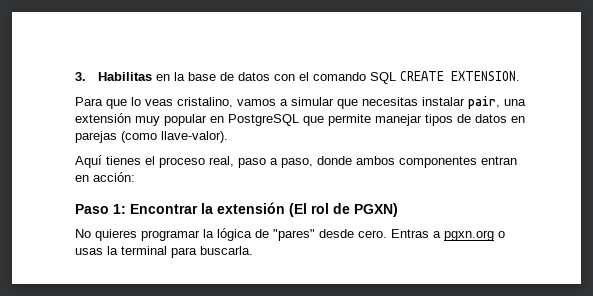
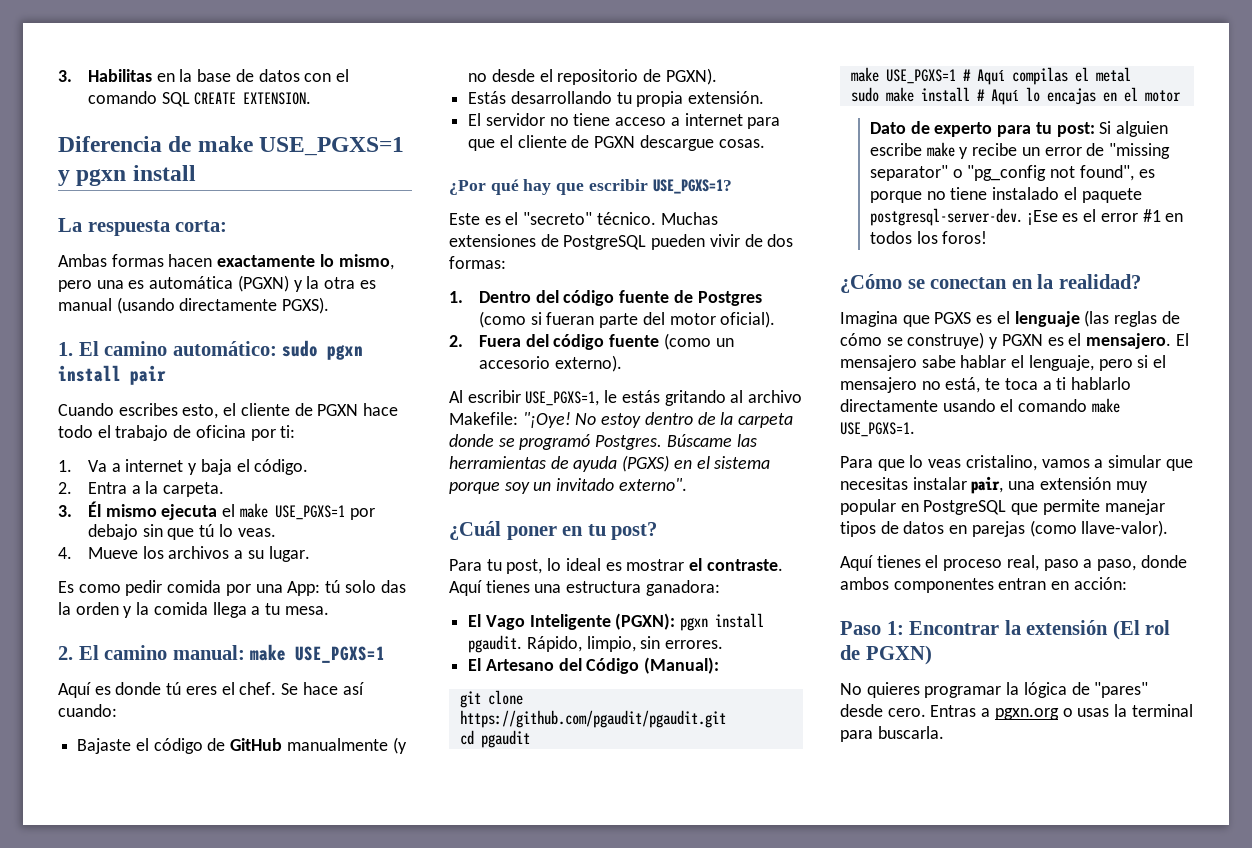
(520, 76) none -> [58,136,405,156] [58,165,196,186] [58,218,228,236] [58,254,394,270] [58,275,376,292] [58,297,330,314] [58,340,364,360] [58,365,166,385] [58,403,399,419] [58,425,296,441] [58,459,309,475] [58,481,225,497] [58,501,375,520] [87,524,276,540] [58,546,310,562] [58,580,406,596] [58,602,329,618] [58,644,386,663] [58,682,364,698] [58,704,117,717] [77,737,407,754] [468,68,717,85] [468,91,765,107] [468,113,781,129] [468,135,765,151] [449,179,732,195] [449,212,718,225] [449,234,794,250] [449,256,506,269] [449,290,762,306] [478,311,776,328] [449,333,734,350] [478,355,622,372] [449,390,803,406] [449,412,794,428] [449,434,757,450] [449,455,771,472] [449,478,687,494] [449,521,658,540] [449,558,783,574] [449,580,720,596] [468,613,765,631] [468,635,724,653] [468,657,720,674] [459,690,523,708] [459,710,726,728] [459,730,530,748] [850,67,1131,85] [850,87,1181,105] [869,121,1168,137] [869,142,1170,159] [869,165,1155,181] [869,187,1142,203] [869,208,1184,226] [869,231,988,244] [840,274,1141,293] [840,310,1180,327] [840,332,1189,349] [840,355,1167,371] [840,377,1132,393] [840,398,1120,413] [840,422,915,437] // Diferencia de make USE_PGXS=1 y pgxn install // La respuesta corta: // Ambas formas hacen exactamente lo mismo, pero una es automática (PGXN) y la otra es manual (usando directamente PGXS). // 1. El camino automático: sudo pgxn install pair // Cuando escribes esto, el cliente de PGXN hace todo el trabajo de oficina por ti: // 1. Va a internet y baja el código. // 2. Entra a la carpeta. // 3. Él mismo ejecuta el make USE_PGXS=1 por debajo sin que tú lo veas. // 4. Mueve los archivos a su lugar. // Es como pedir comida por una App: tú solo das la orden y la comida llega a tu mesa. // 2. El camino manual: make USE_PGXS=1 // Aquí es donde tú eres el chef. Se hace así cuando: // Bajaste el código de GitHub manualmente (y no desde el repositorio de PGXN). // Estás desarrollando tu propia extensión. // El servidor no tiene acceso a internet para que el cliente de PGXN descargue cosas. // ¿Por qué hay que escribir USE_PGXS=1? // Este es el "secreto" técnico. Muchas extensiones de PostgreSQL pueden vivir de dos formas: // 1. Dentro del código fuente de Postgres (como si fueran parte del motor oficial). // 2. Fuera del código fuente (como un accesorio externo). // Al escribir USE_PGXS=1, le estás gritando al archivo Makefile: "¡Oye! No estoy dentro de la carpeta donde se programó Postgres. Búscame las herramientas de ayuda (PGXS) en el sistema porque soy un invitado externo". // ¿Cuál poner en tu post? // Para tu post, lo ideal es mostrar el contraste. Aquí tienes una estructura ganadora: // El Vago Inteligente (PGXN): pgxn install pgaudit. Rápido, limpio, sin errores. // El Artesano del Código (Manual): // git clone https://github.com/pgaudit/pgaudit.git // cd pgaudit // make USE_PGXS=1 # Aquí compilas el metal // sudo make install # Aquí lo encajas en el motor // Dato de experto para tu post: Si alguien escribe make y recibe un error de "missing separator" o "pg_config not found", es porque no tiene instalado el paquete postgresql-server-dev. ¡Ese es el error #1 en todos los foros! // ¿Cómo se conectan en la realidad? // Imagina que PGXS es el lenguaje (las reglas de cómo se construye) y PGXN es el mensajero. El mensajero sabe hablar el lenguaje, pero si el mensajero no está, te toca a ti hablarlo directamente usando el comando make USE_PGXS=1.

